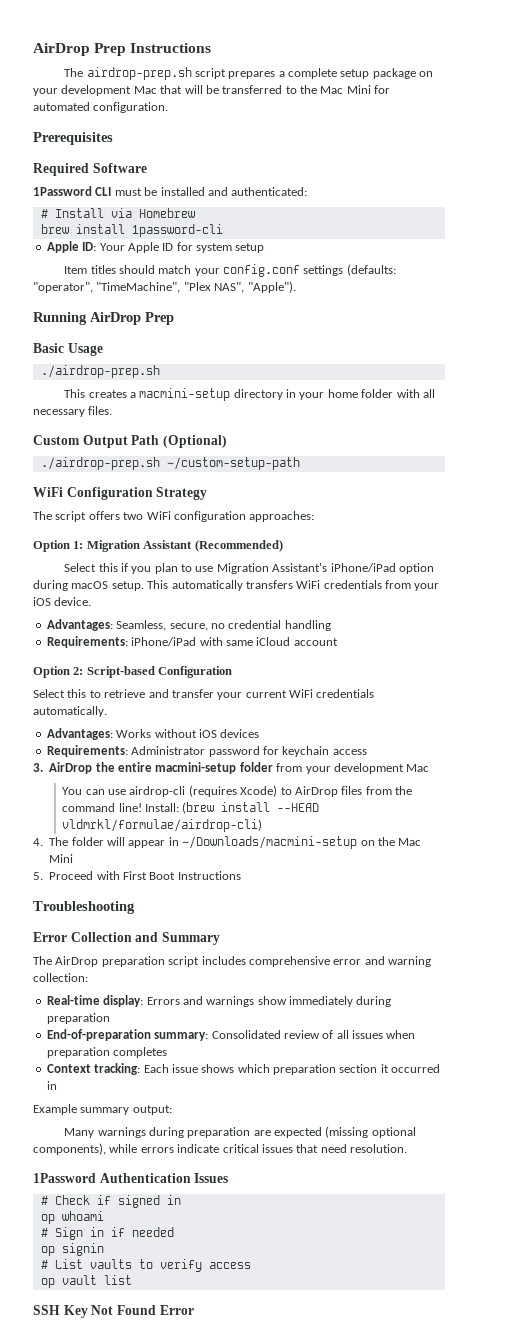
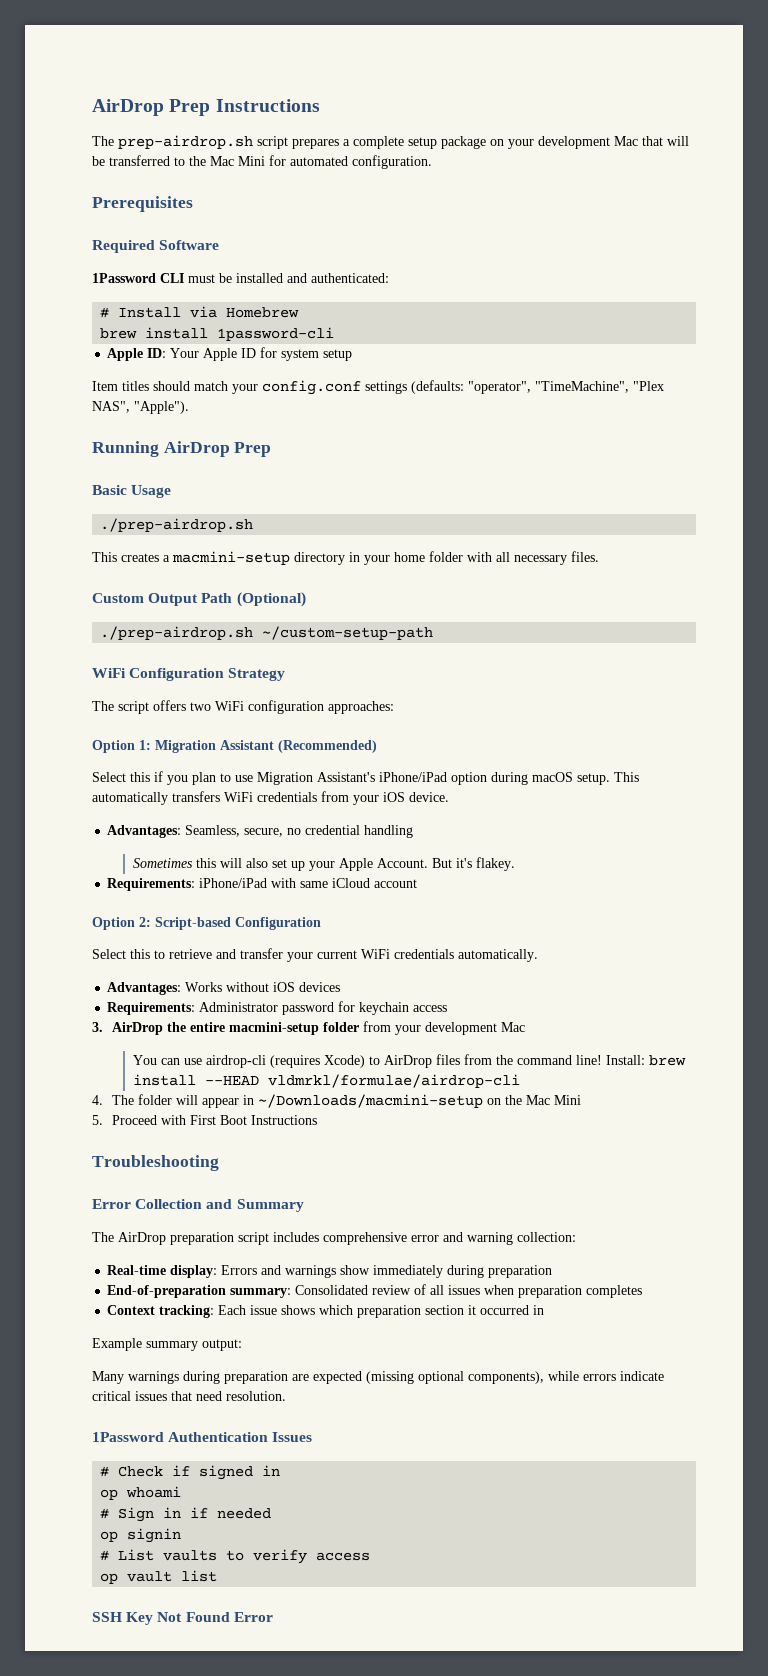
[86,67,192,80] airdrop-prep.sh -> [118,135,253,149] prep-airdrop.sh
[40,365,160,378] ./airdrop-prep.sh -> [100,518,254,532] ./prep-airdrop.sh
[40,457,160,470] ./airdrop-prep.sh -> [100,626,254,640] ./prep-airdrop.sh
(331, 625) none -> [132,857,515,871] // Sometimes this will also set up your Apple Account. But it's flakey.
[182,802,215,814] (brew -> [648,1055,686,1066] brew
[62,819,263,832] vldmrkl/formulae/airdrop-cli) -> [267,1074,520,1088] vldmrkl/formulae/airdrop-cli

